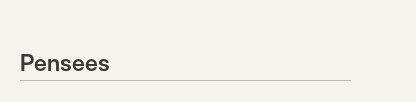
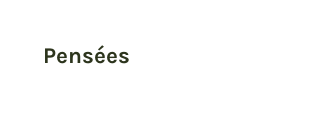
[20,54,110,72] Pensees -> [43,45,130,64] Pensées

